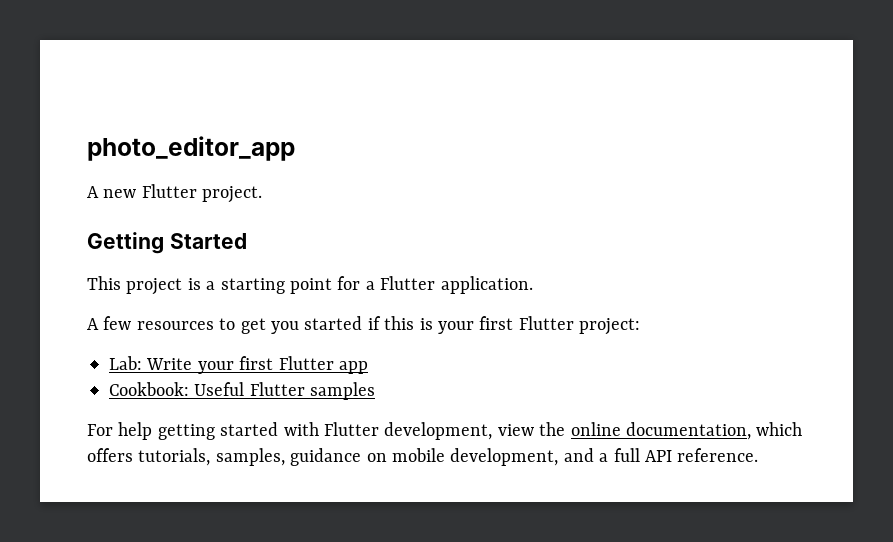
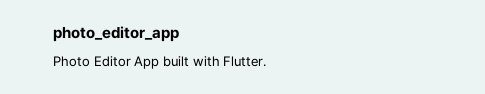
[87,184,263,203] [87,232,247,254] [87,276,533,295] [87,316,641,335] [109,356,368,374] [109,382,376,400] [87,422,803,440] [87,448,759,466] A new Flutter project. // Getting Started // This project is a starting point for a Flutter application. // A few resources to get you started if this is your first Flutter project: // Lab: Write your first Flutter app // Cookbook: Useful Flutter samples // For help getting started with Flutter development, view the online documentation, which offers tutorials, samples, guidance on mobile development, and a full API reference. -> [53,56,267,69] Photo Editor App built with Flutter.

